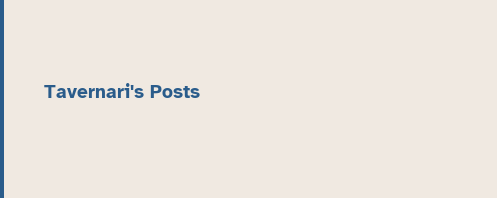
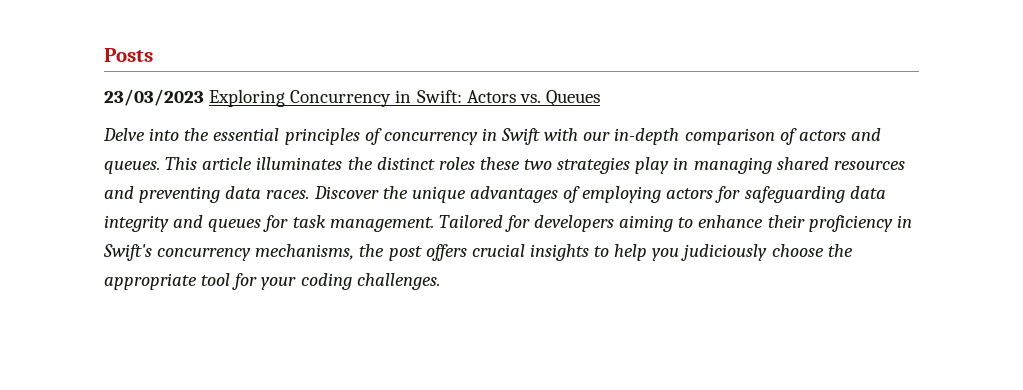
[44,83,144,98] Tavernari's -> (104, 55) none
(200, 91) none -> [104,89,600,107] [103,128,881,145] [104,157,905,174] [104,186,886,203] [104,215,912,232] [103,244,853,261] [104,273,440,290] // 23/03/2023 Exploring Concurrency in Swift: Actors vs. Queues // Delve into the essential principles of concurrency in Swift with our in-depth comparison of actors and queues. This article illuminates the distinct roles these two strategies play in managing shared resources and preventing data races. Discover the unique advantages of employing actors for safeguarding data integrity and queues for task management. Tailored for developers aiming to enhance their proficiency in Swift's concurrency mechanisms, the post offers crucial insights to help you judiciously choose the appropriate tool for your coding challenges.

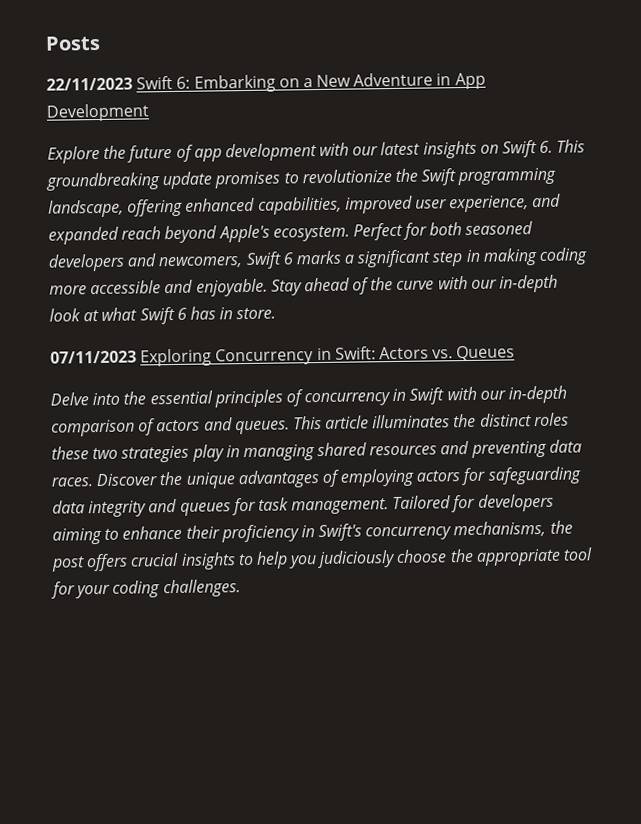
[104,89,204,106] 23/03/2023 -> [46,72,486,93] [46,103,150,122] [47,139,586,164] [46,167,557,191] [48,193,562,218] [48,221,534,245] [48,247,589,272] [49,274,559,297] [49,306,277,325] [50,350,137,364] 22/11/2023 Swift 6: Embarking on a New Adventure in App Development // Explore the future of app development with our latest insights on Swift 6. This groundbreaking update promises to revolutionize the Swift programming landscape, offering enhanced capabilities, improved user experience, and expanded reach beyond Apple's ecosystem. Perfect for both seasoned developers and newcomers, Swift 6 marks a significant step in making coding more accessible and enjoyable. Stay ahead of the curve with our in-depth look at what Swift 6 has in store. // 07/11/2023

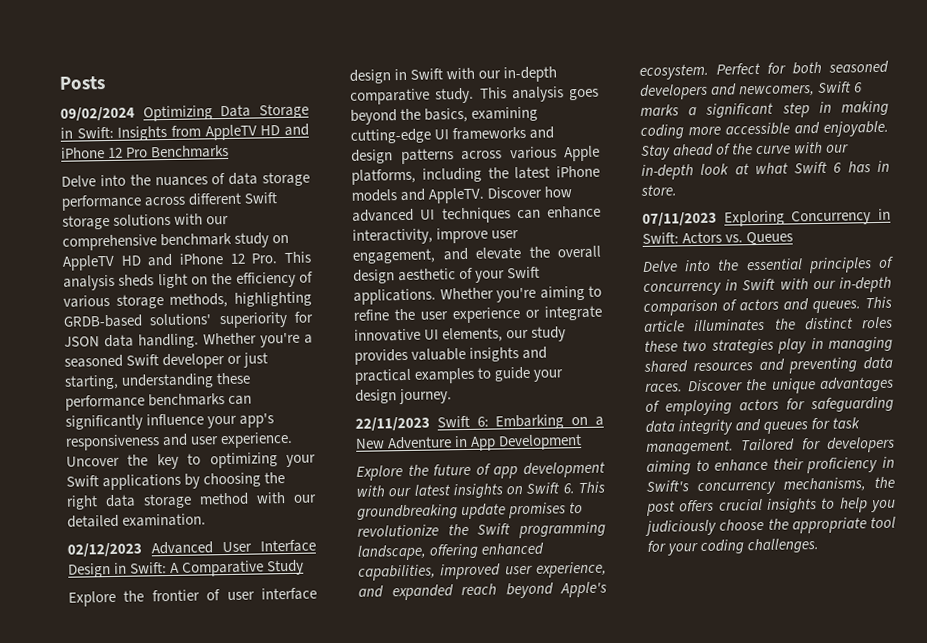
(101, 43) none -> [60,103,310,122] [60,123,309,141] [61,144,230,159] [61,171,310,187] [61,192,278,211] [62,213,230,230] [62,232,290,251] [62,251,311,271] [63,271,314,291] [63,291,312,309] [63,311,313,329] [64,332,313,349] [64,352,269,370] [64,372,252,390] [65,393,253,411] [65,413,275,431] [65,431,294,451] [66,452,316,470] [66,472,286,491] [66,492,317,510] [67,513,207,528] [67,539,316,558] [68,559,305,578] [68,587,317,607] [349,66,558,84] [350,86,599,105] [350,106,539,125] [350,126,555,144] [351,145,600,165] [351,165,600,185] [351,186,573,204] [352,205,601,224] [352,227,520,245] [352,245,601,264] [353,266,541,284] [353,285,602,305] [353,305,602,324] [354,326,567,343] [354,346,548,365] [354,366,565,385] [355,388,453,405] // 09/02/2024 Optimizing Data Storage in Swift: Insights from AppleTV HD and iPhone 12 Pro Benchmarks // Delve into the nuances of data storage performance across different Swift storage solutions with our comprehensive benchmark study on AppleTV HD and iPhone 12 Pro. This analysis sheds light on the efficiency of various storage methods, highlighting GRDB-based solutions' superiority for JSON data handling. Whether you're a seasoned Swift developer or just starting, understanding these performance benchmarks can significantly influence your app's responsiveness and user experience. Uncover the key to optimizing your Swift applications by choosing the right data storage method with our detailed examination. // 02/12/2023 Advanced User Interface Design in Swift: A Comparative Study // Explore the frontier of user interface design in Swift with our in-depth comparative study. This analysis goes beyond the basics, examining cutting-edge UI frameworks and design patterns across various Apple platforms, including the latest iPhone models and AppleTV. Discover how advanced UI techniques can enhance interactivity, improve user engagement, and elevate the overall design aesthetic of your Swift applications. Whether you're aiming to refine the user experience or integrate innovative UI elements, our study provides valuable insights and practical examples to guide your design journey.

